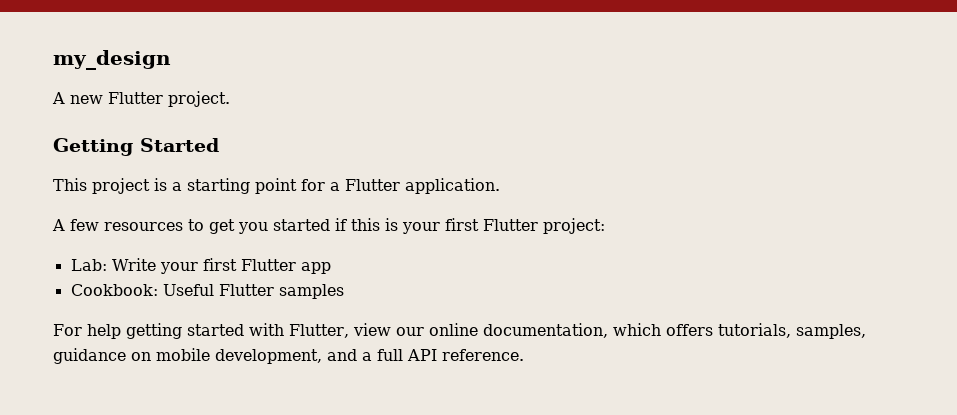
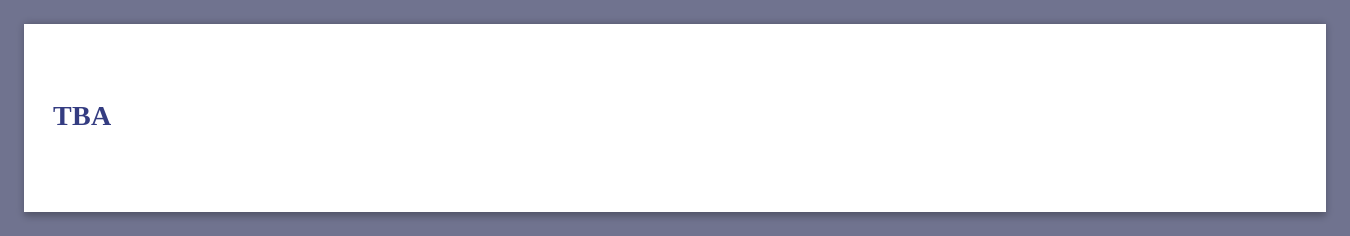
[53,50,171,70] [52,91,230,107] [53,138,219,156] [53,178,500,194] [52,218,605,234] [70,258,331,274] [70,284,344,299] [53,323,866,339] [53,348,524,364] my_design // A new Flutter project. // Getting Started // This project is a starting point for a Flutter application. // A few resources to get you started if this is your first Flutter project: // Lab: Write your first Flutter app // Cookbook: Useful Flutter samples // For help getting started with Flutter, view our online documentation, which offers tutorials, samples, guidance on mobile development, and a full API reference. -> [53,107,112,125] TBA

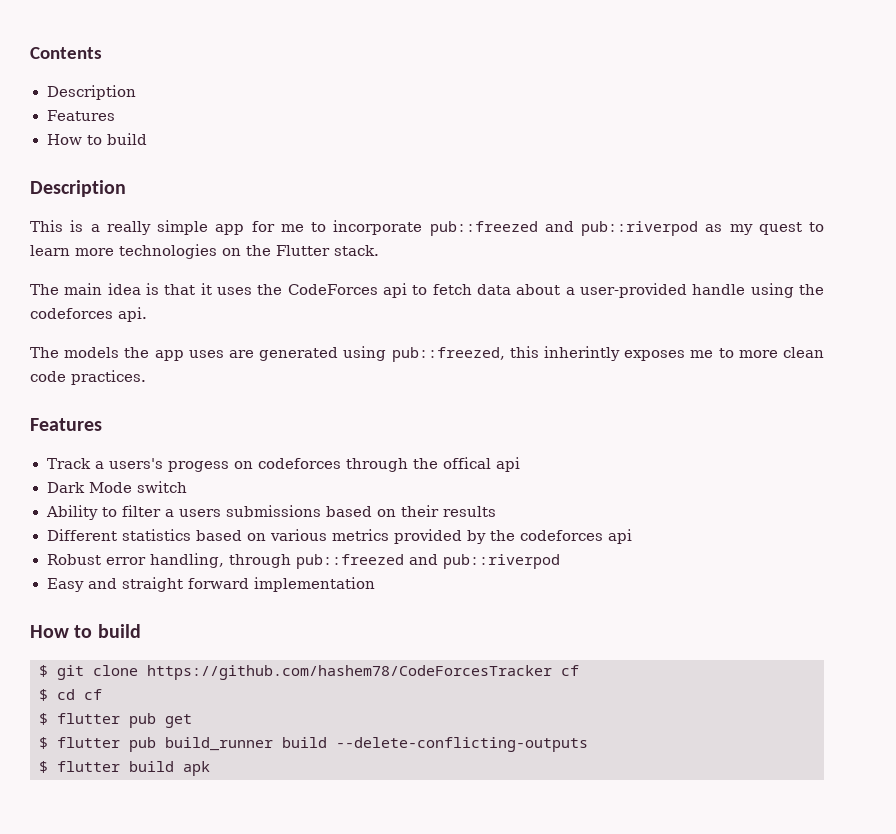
[53,107,112,125] TBA -> [30,47,102,59] [46,85,136,100] [46,110,115,121] [46,133,147,145] [30,180,126,197] [30,220,824,236] [30,244,379,259] [30,283,825,298] [30,307,147,322] [30,346,825,362] [30,370,146,385] [30,418,102,431] [46,457,520,472] [46,481,187,493] [45,505,496,520] [46,529,632,544] [46,553,560,569] [46,577,375,592] [30,624,141,638] [39,665,579,680] [39,689,102,701] [39,713,192,728] [39,737,588,752] [39,761,210,776] Contents // Description // Features // How to build // Description // This is a really simple app for me to incorporate pub::freezed and pub::riverpod as my quest to learn more technologies on the Flutter stack. // The main idea is that it uses the CodeForces api to fetch data about a user-provided handle using the codeforces api. // The models the app uses are generated using pub::freezed, this inherintly exposes me to more clean code practices. // Features // Track a users's progess on codeforces through the offical api // Dark Mode switch // Ability to filter a users submissions based on their results // Different statistics based on various metrics provided by the codeforces api // Robust error handling, through pub::freezed and pub::riverpod // Easy and straight forward implementation // How to build // $ git clone https://github.com/hashem78/CodeForcesTracker cf // $ cd cf // $ flutter pub get // $ flutter pub build_runner build --delete-conflicting-outputs // $ flutter build apk

